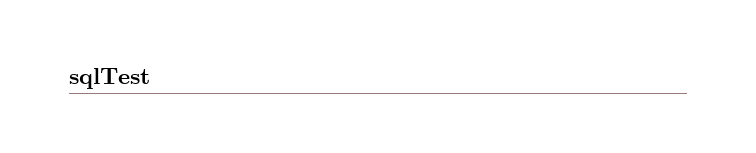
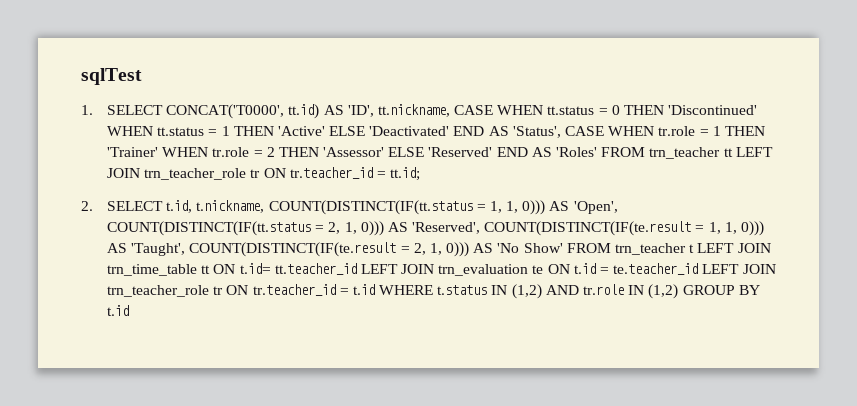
(150, 78) none -> [81,104,758,119] [106,126,765,138] [106,147,773,159] [106,167,421,181] [81,200,618,215] [106,221,764,236] [106,242,771,257] [106,263,776,276] [106,284,760,299] [106,305,129,316] // 1. SELECT CONCAT('T0000', tt.id) AS 'ID', tt.nickname, CASE WHEN tt.status = 0 THEN 'Discontinued' WHEN tt.status = 1 THEN 'Active' ELSE 'Deactivated' END AS 'Status', CASE WHEN tr.role = 1 THEN 'Trainer' WHEN tr.role = 2 THEN 'Assessor' ELSE 'Reserved' END AS 'Roles' FROM trn_teacher tt LEFT JOIN trn_teacher_role tr ON tr.teacher_id = tt.id; // 2. SELECT t.id, t.nickname, COUNT(DISTINCT(IF(tt.status = 1, 1, 0))) AS 'Open', COUNT(DISTINCT(IF(tt.status = 2, 1, 0))) AS 'Reserved', COUNT(DISTINCT(IF(te.result = 1, 1, 0))) AS 'Taught', COUNT(DISTINCT(IF(te.result = 2, 1, 0))) AS 'No Show' FROM trn_teacher t LEFT JOIN trn_time_table tt ON t.id= tt.teacher_id LEFT JOIN trn_evaluation te ON t.id = te.teacher_id LEFT JOIN trn_teacher_role tr ON tr.teacher_id = t.id WHERE t.status IN (1,2) AND tr.role IN (1,2) GROUP BY t.id

